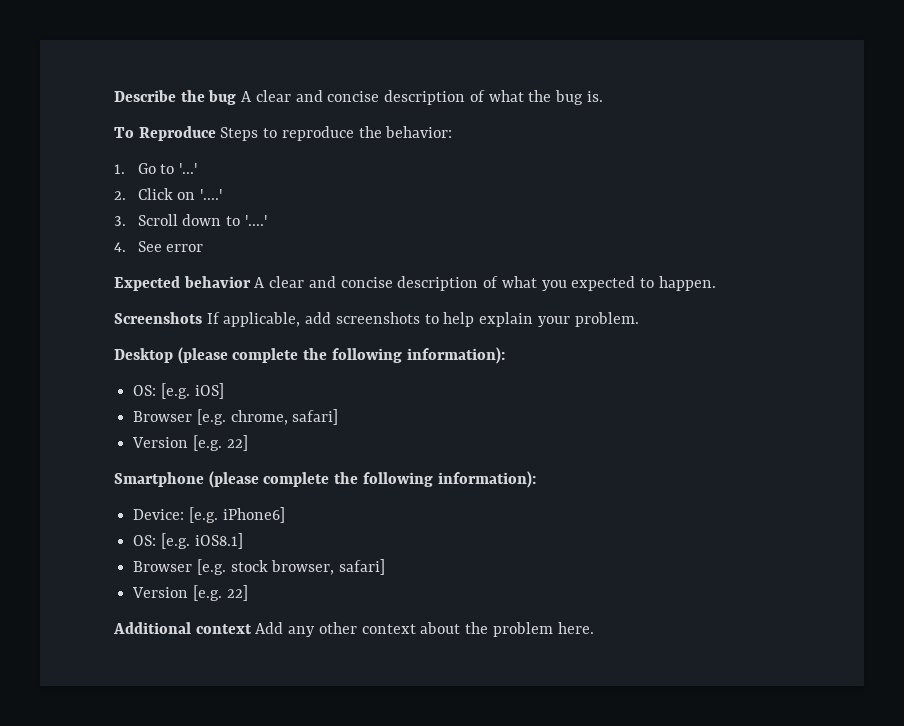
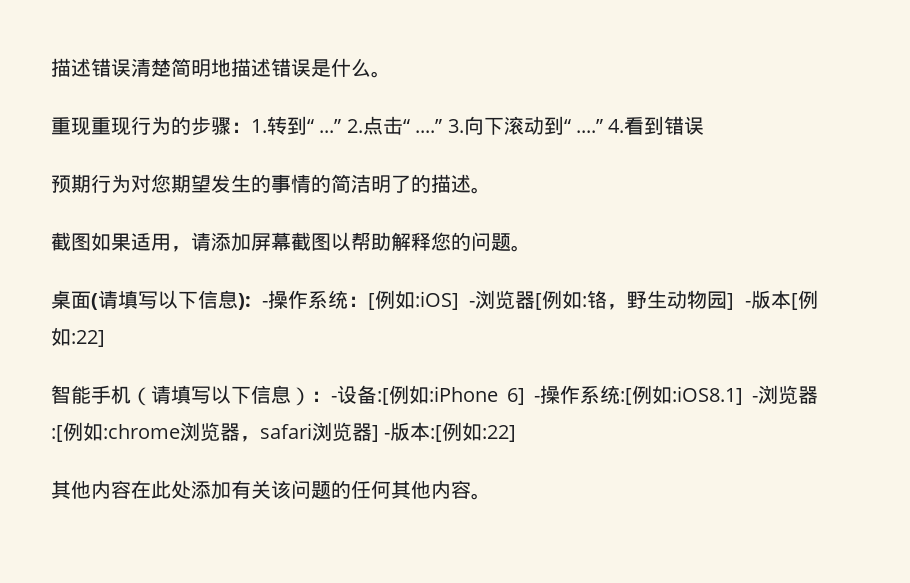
[114,90,603,105] [114,126,453,141] [114,163,198,174] [114,188,223,200] [114,214,267,226] [114,241,204,252] [114,276,716,291] [114,312,639,327] [114,347,505,364] [133,383,224,399] [133,409,339,425] [132,435,248,451] [114,471,536,488] [133,507,285,523] [133,533,243,549] [133,559,386,575] [132,585,248,601] [113,622,594,637] Describe the bug A clear and concise description of what the bug is. // To Reproduce Steps to reproduce the behavior: // 1. Go to '...' // 2. Click on '....' // 3. Scroll down to '....' // 4. See error // Expected behavior A clear and concise description of what you expected to happen. // Screenshots If applicable, add screenshots to help explain your problem. // Desktop (please complete the following information): // OS: [e.g. iOS] // Browser [e.g. chrome, safari] // Version [e.g. 22] // Smartphone (please complete the following information): // Device: [e.g. iPhone6] // OS: [e.g. iOS8.1] // Browser [e.g. stock browser, safari] // Version [e.g. 22] // Additional context Add any other context about the problem here. -> [51,58,391,78] [51,116,705,136] [51,174,491,194] [51,232,531,252] [51,290,818,310] [51,327,105,347] [51,385,818,406] [51,422,517,442] [51,480,491,500] 描述错误清楚简明地描述错误是什么。 // 重现重现行为的步骤：1.转到“ ...” 2.点击“ ....” 3.向下滚动到“ ....” 4.看到错误 // 预期行为对您期望发生的事情的简洁明了的描述。 // 截图如果适用，请添加屏幕截图以帮助解释您的问题。 // 桌面(请填写以下信息): -操作系统：[例如:iOS] -浏览器[例如:铬，野生动物园] -版本[例如:22] // 智能手机（请填写以下信息）：-设备:[例如:iPhone 6] -操作系统:[例如:iOS8.1] -浏览器:[例如:chrome浏览器，safari浏览器] -版本:[例如:22] // 其他内容在此处添加有关该问题的任何其他内容。

